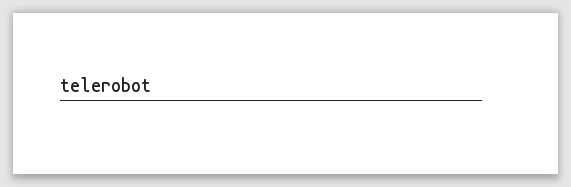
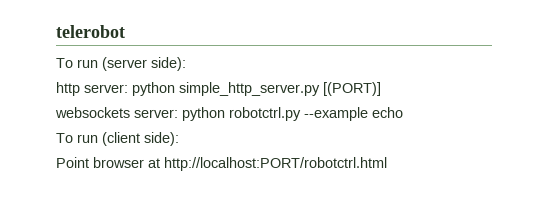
(151, 84) none -> [56,57,186,71] [56,82,381,96] [55,107,403,121] [56,132,179,146] [56,157,387,171] // To run (server side): // http server: python simple_http_server.py [(PORT)] // websockets server: python robotctrl.py --example echo // To run (client side): // Point browser at http://localhost:PORT/robotctrl.html

